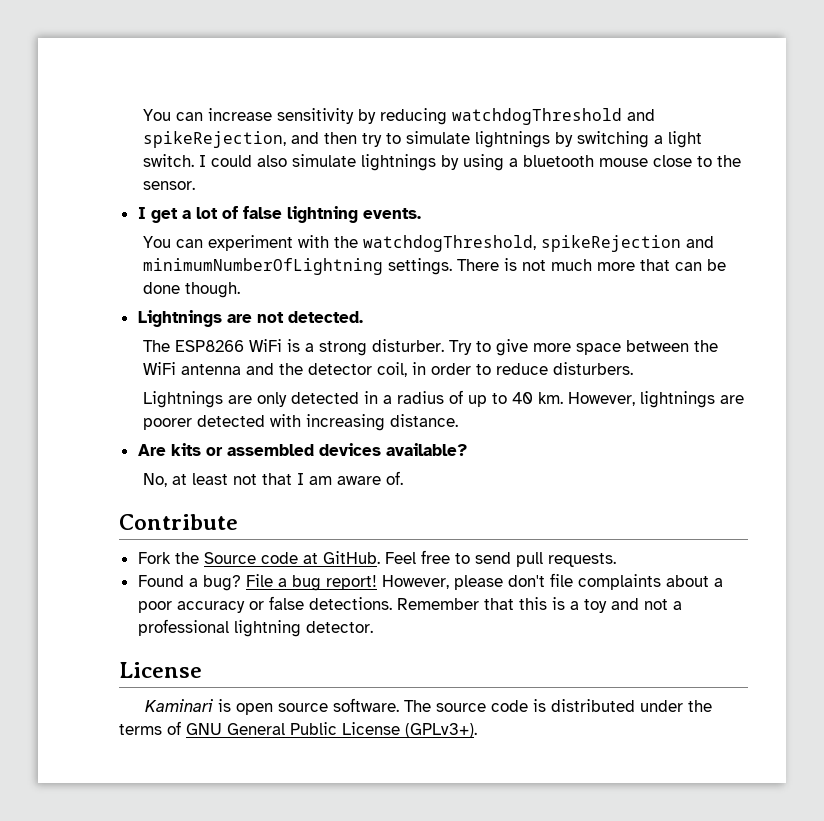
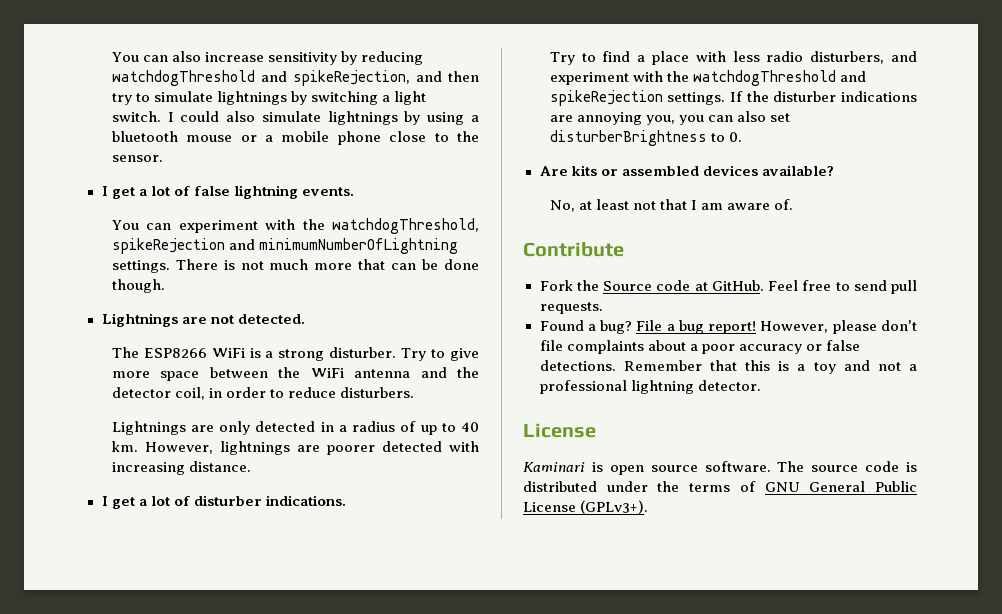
[143,109,204,121] You can -> [111,51,201,62] You can also
(649, 162) none -> [240,131,381,145] or a mobile phone
(459, 420) none -> [101,495,346,509] [549,51,917,65] [549,70,866,86] [549,90,917,106] [549,111,791,125] [549,130,742,146] // I get a lot of disturber indications. // Try to find a place with less radio disturbers, and experiment with the watchdogThreshold and spikeRejection settings. If the disturber indications are annoying you, you can also set disturberBrightness to 0.

